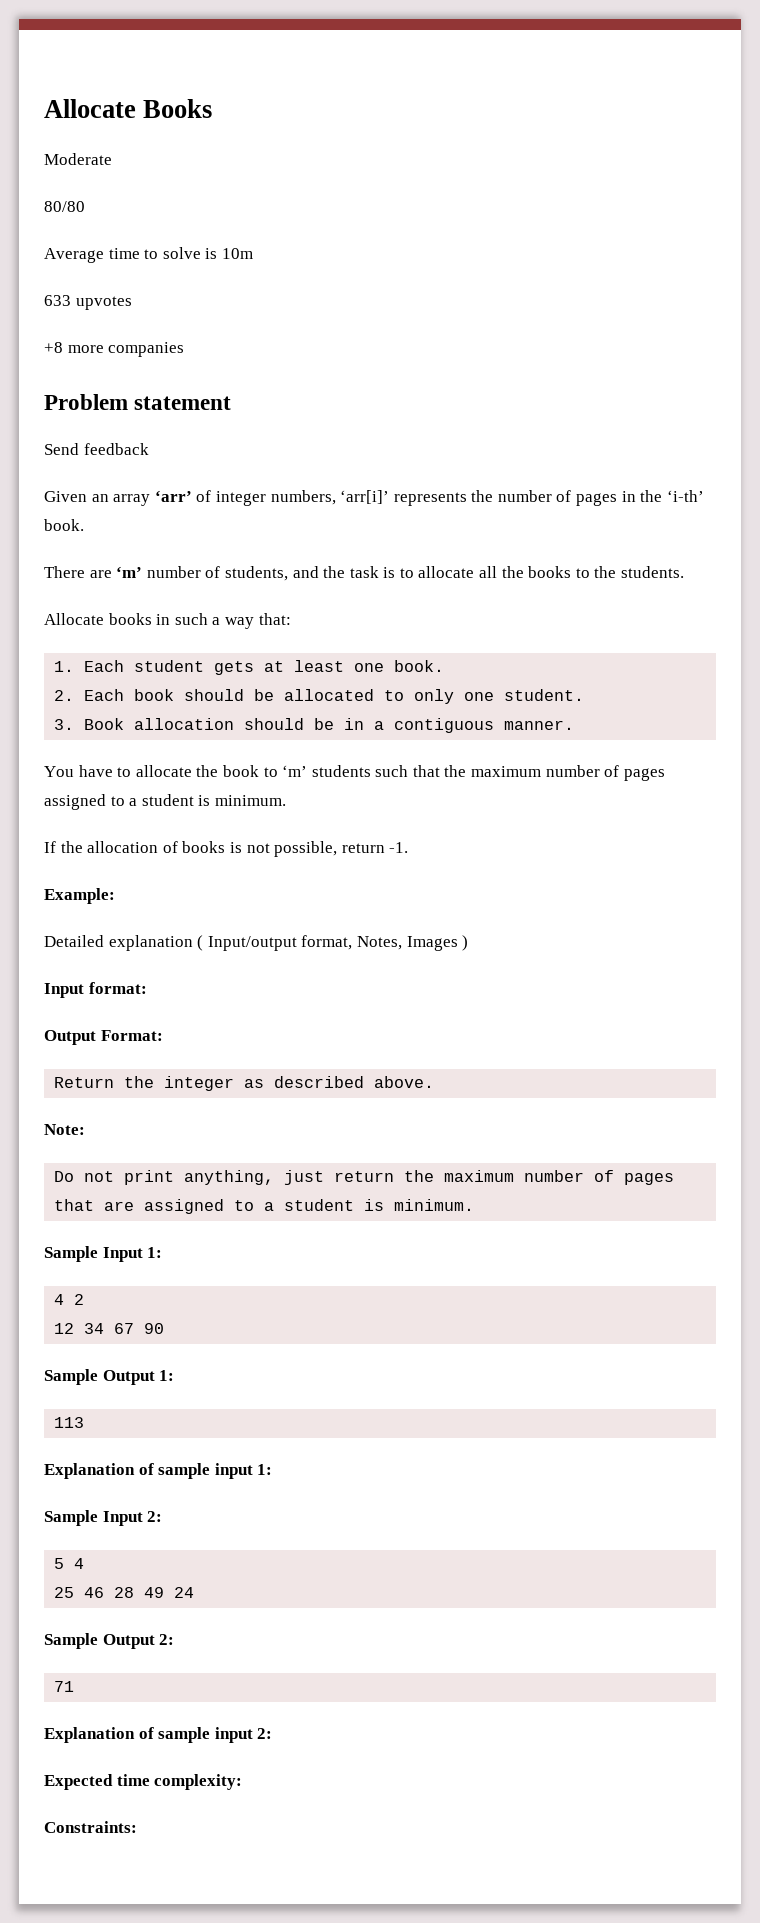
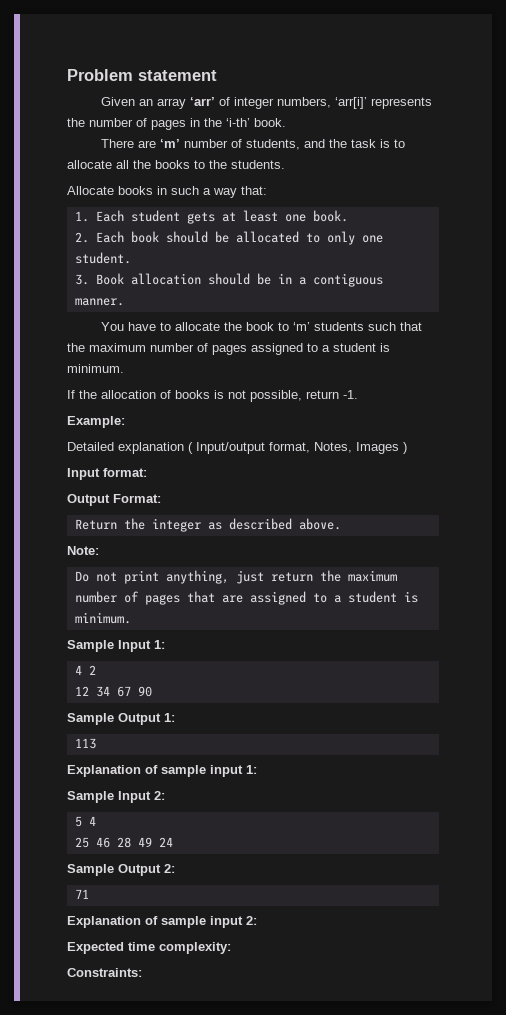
[44,99,213,118] [44,153,112,165] [44,201,85,212] [44,247,253,263] [44,295,132,310] [44,342,185,357] Allocate Books // Moderate // 80/80 // Average time to solve is 10m // 633 upvotes // +8 more companies // -> (67, 75) none
[44,443,149,455] // Send feedback -> (217, 75) none

